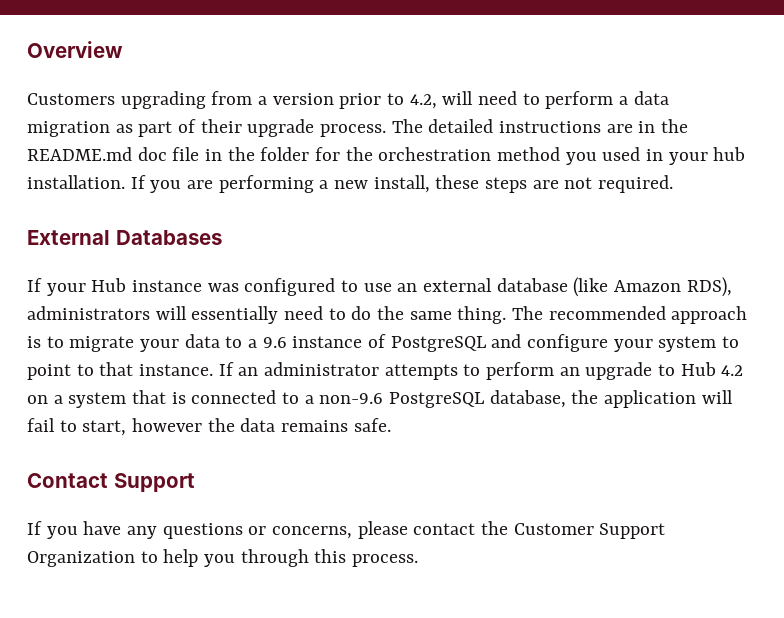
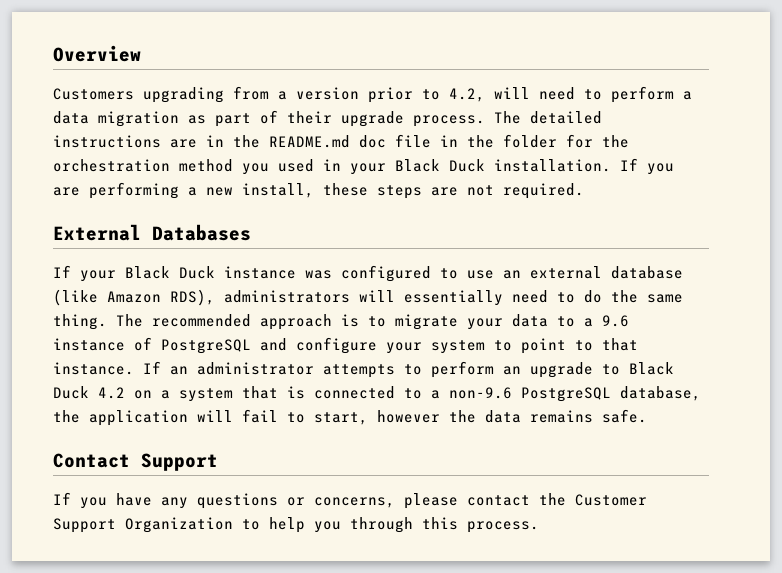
[713,147,746,161] hub -> [395,159,485,172] Black Duck
[91,278,127,292] Hub -> [125,266,215,279] Black Duck
[680,362,716,376] Hub -> [629,362,674,375] [53,386,89,399] Black Duck

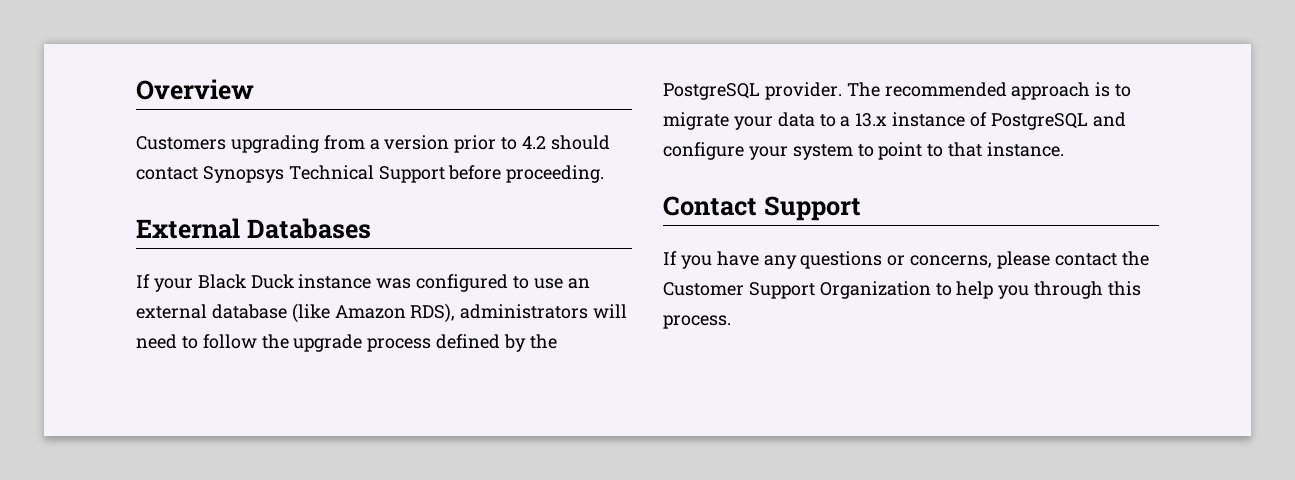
[449,86,692,103] [53,110,602,127] [53,134,629,148] [53,158,674,175] [53,182,584,199] 4.2, will need to perform a data migration as part of their upgrade process. The detailed instructions are in the README.md doc file in the folder for the orchestration method you used in your Black Duck installation. If you are performing a new install, these steps are not required. -> [522,135,610,150] [136,165,605,183] 4.2 should contact Synopsys Technical Support before proceeding.
[404,290,683,306] [53,314,107,330] essentially need to do the same thing. -> [136,334,557,352] [663,82,842,100] need to follow the upgrade process defined by the PostgreSQL provider.
[602,315,629,327] 9.6 -> [855,113,888,127] 13.x
[143,361,674,378] [53,386,701,402] [53,409,647,426] If an administrator attempts to perform an upgrade to Black Duck 4.2 on a system that is connected to a non-9.6 PostgreSQL database, the application will fail to start, however the data remains safe. -> (1065, 149) none

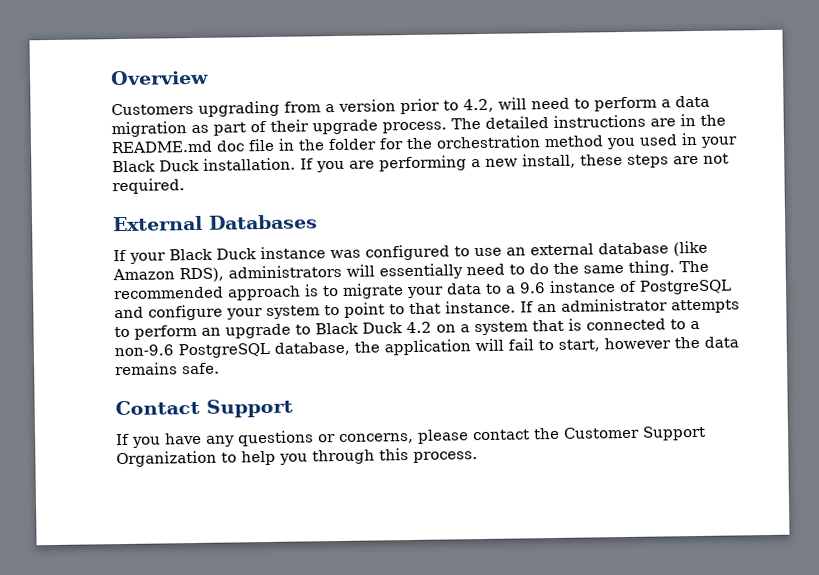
[522,135,610,150] [136,165,605,183] 4.2 should contact Synopsys Technical Support before proceeding. -> [463,95,710,113] [111,113,726,138] [111,132,738,154] [112,153,729,173] [112,178,185,195] 4.2, will need to perform a data migration as part of their upgrade process. The detailed instructions are in the README.md doc file in the folder for the orchestration method you used in your Black Duck installation. If you are performing a new install, these steps are not required.
[136,334,557,352] [663,82,842,100] need to follow the upgrade process defined by the PostgreSQL provider. -> [379,260,675,280] essentially need to do the same thing.
[855,113,888,127] 13.x -> [519,282,546,294] 9.6
(1065, 149) none -> [520,298,740,314] [114,318,700,340] [114,336,739,359] [115,362,220,376] If an administrator attempts to perform an upgrade to Black Duck 4.2 on a system that is connected to a non-9.6 PostgreSQL database, the application will fail to start, however the data remains safe.

